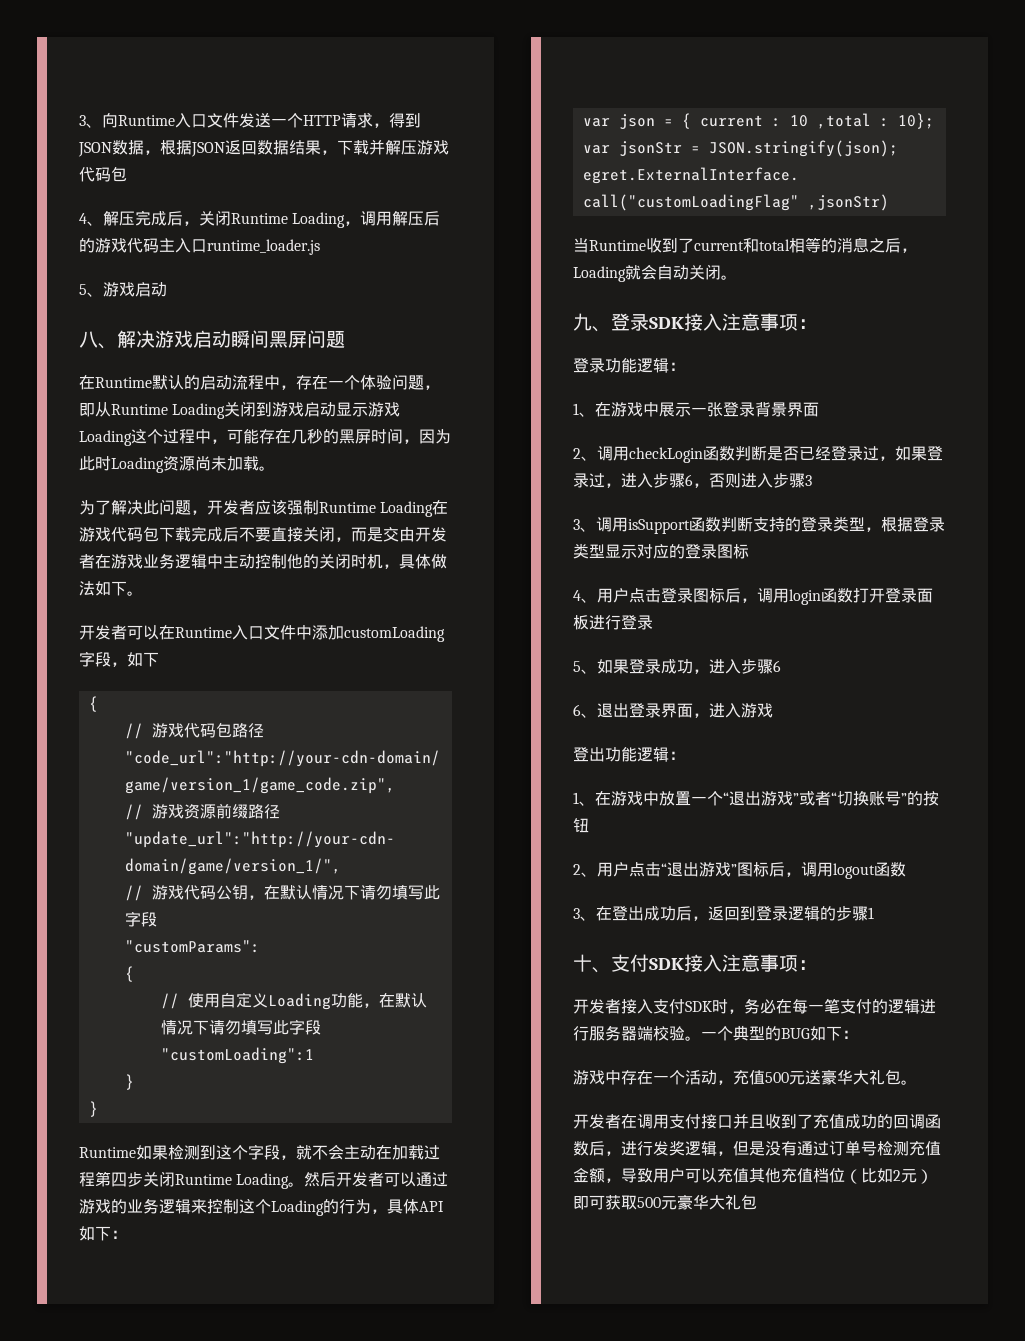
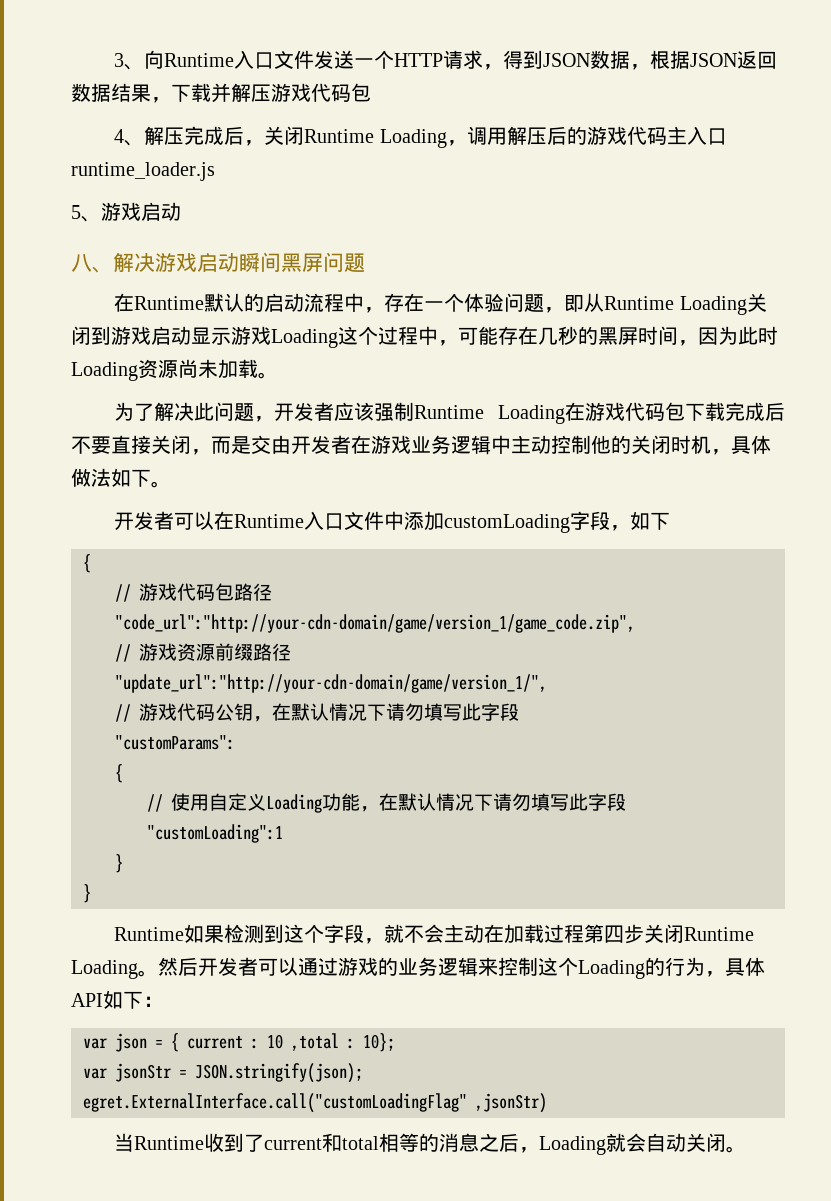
[573,313,817,332] [573,358,685,373] [573,402,819,417] [573,446,943,463] [573,473,812,488] [573,516,945,534] [573,543,749,559] [573,588,933,605] [573,615,653,630] [573,659,781,674] [573,703,773,718] [573,747,685,762] [573,791,939,806] [573,818,589,833] [573,862,906,879] [573,906,874,921] [573,954,817,973] [573,998,936,1014] [573,1025,858,1041] [573,1069,917,1085] [573,1113,941,1129] [573,1140,941,1156] [573,1168,933,1184] [573,1194,757,1210] // 九、登录SDK接入注意事项： // 登录功能逻辑： // 1、在游戏中展示一张登录背景界面 // 2、调用checkLogin函数判断是否已经登录过，如果登录过，进入步骤6，否则进入步骤3 // 3、调用isSupport函数判断支持的登录类型，根据登录类型显示对应的登录图标 // 4、用户点击登录图标后，调用login函数打开登录面板进行登录 // 5、如果登录成功，进入步骤6 // 6、退出登录界面，进入游戏 // 登出功能逻辑： // 1、在游戏中放置一个“退出游戏”或者“切换账号”的按钮 // 2、用户点击“退出游戏”图标后，调用logout函数 // 3、在登出成功后，返回到登录逻辑的步骤1 // 十、支付SDK接入注意事项： // 开发者接入支付SDK时，务必在每一笔支付的逻辑进行服务器端校验。一个典型的BUG如下： // 游戏中存在一个活动，充值500元送豪华大礼包。 // 开发者在调用支付接口并且收到了充值成功的回调函数后，进行发奖逻辑，但是没有通过订单号检测充值金额，导致用户可以充值其他充值档位（比如2元）即可获取500元豪华大礼包 -> (747, 1149) none

